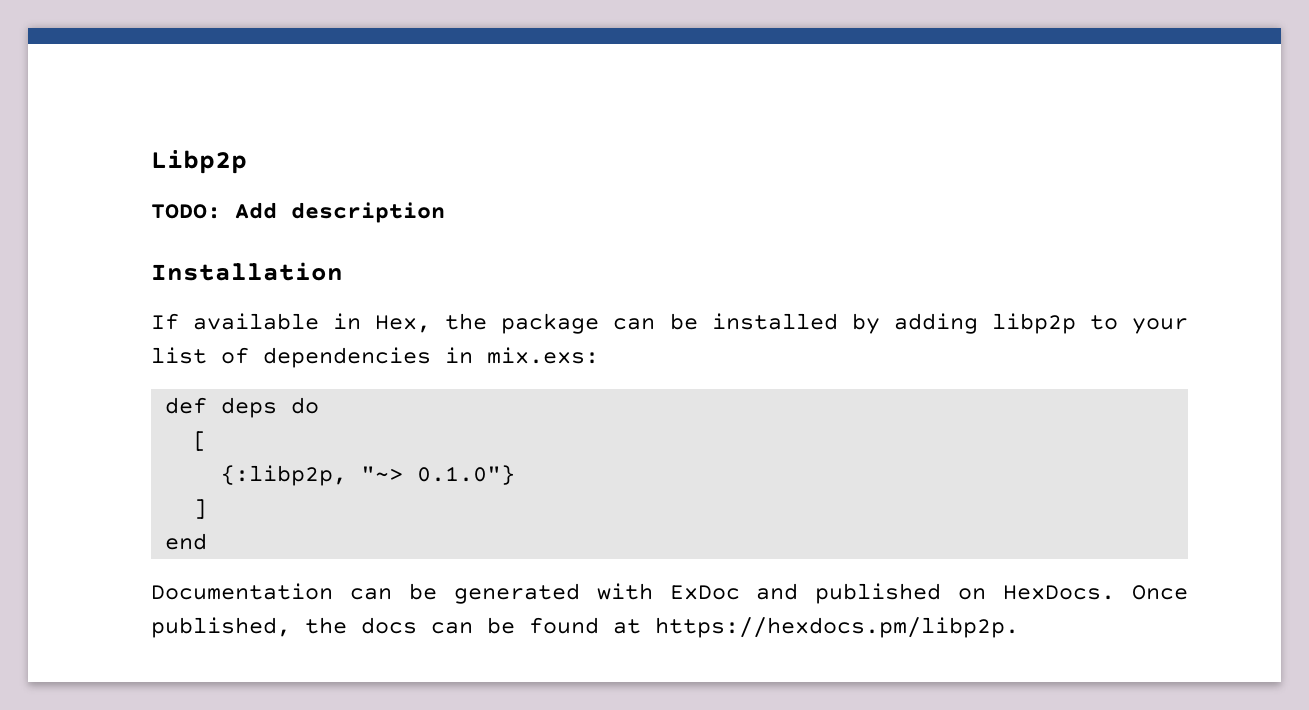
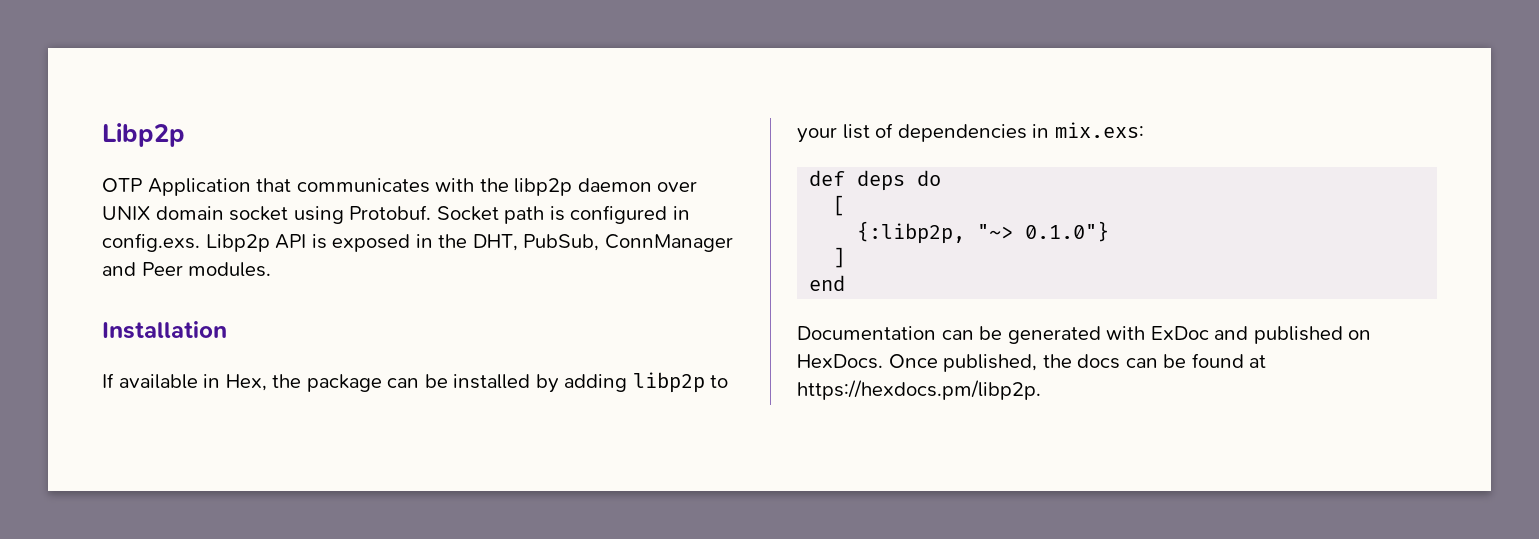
[151,202,445,223] TODO: Add description -> [102,178,698,196] [102,205,690,224] [102,233,733,252] [102,262,272,277] OTP Application that communicates with the libp2p daemon over UNIX domain socket using Protobuf. Socket path is configured in config.exs. Libp2p API is exposed in the DHT, PubSub, ConnManager and Peer modules.

